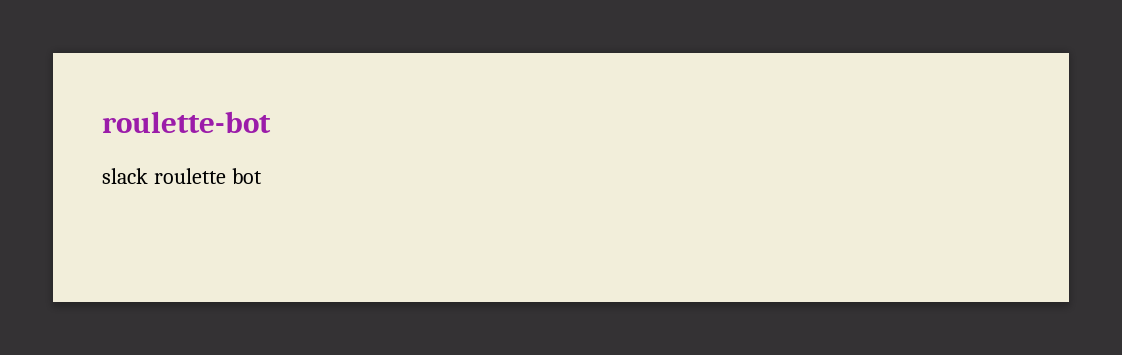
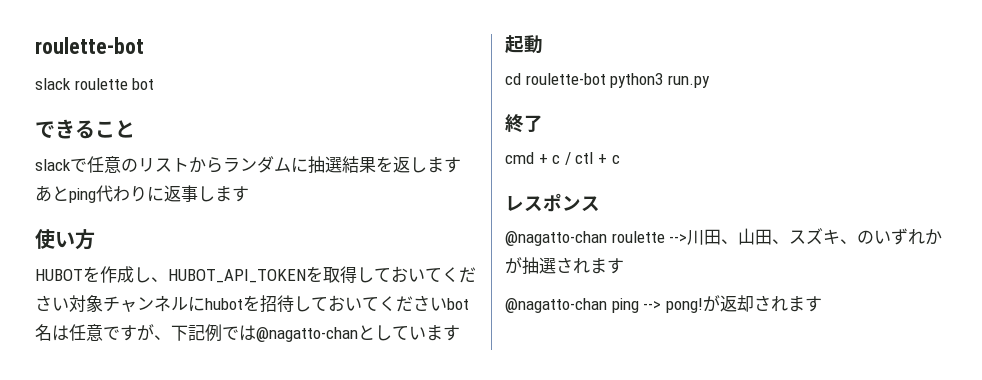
(262, 176) none -> [35,119,135,139] [35,156,461,173] [35,185,249,203] [35,229,95,250] [35,266,476,283] [35,295,469,313] [35,324,460,342] [505,35,543,54] [505,73,710,88] [505,114,543,133] [505,152,620,165] [505,193,600,212] [505,228,943,246] [505,257,624,274] [505,295,822,313] // できること // slackで任意のリストからランダムに抽選結果を返しますあとping代わりに返事します // 使い方 // HUBOTを作成し、HUBOT_API_TOKENを取得しておいてください対象チャンネルにhubotを招待しておいてくださいbot名は任意ですが、下記例では@nagatto-chanとしています // 起動 // cd roulette-bot python3 run.py // 終了 // cmd + c / ctl + c // レスポンス // @nagatto-chan roulette -->川田、山田、スズキ、のいずれかが抽選されます // @nagatto-chan ping --> pong!が返却されます

